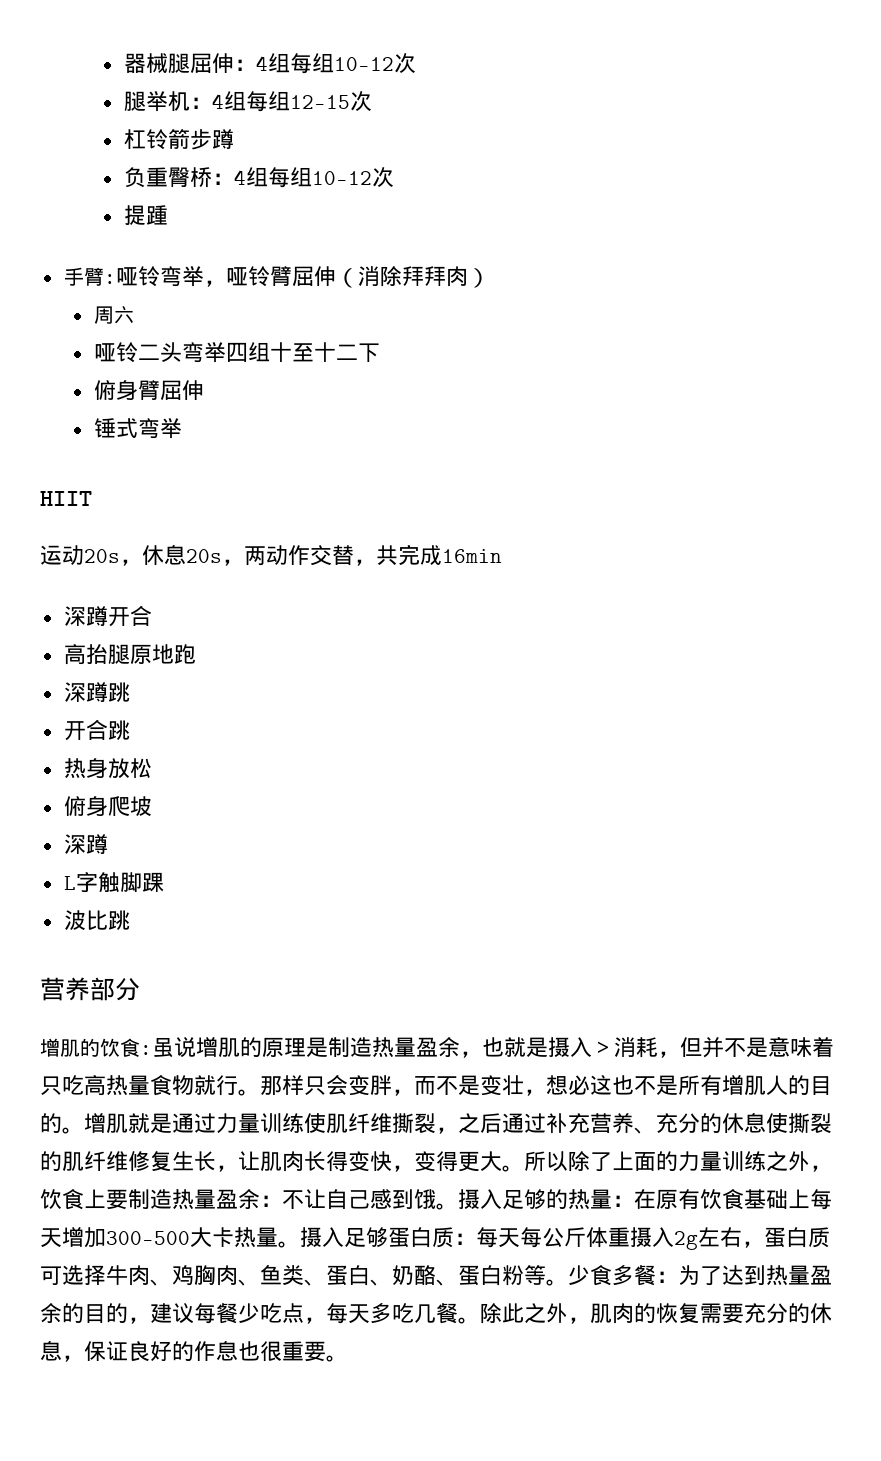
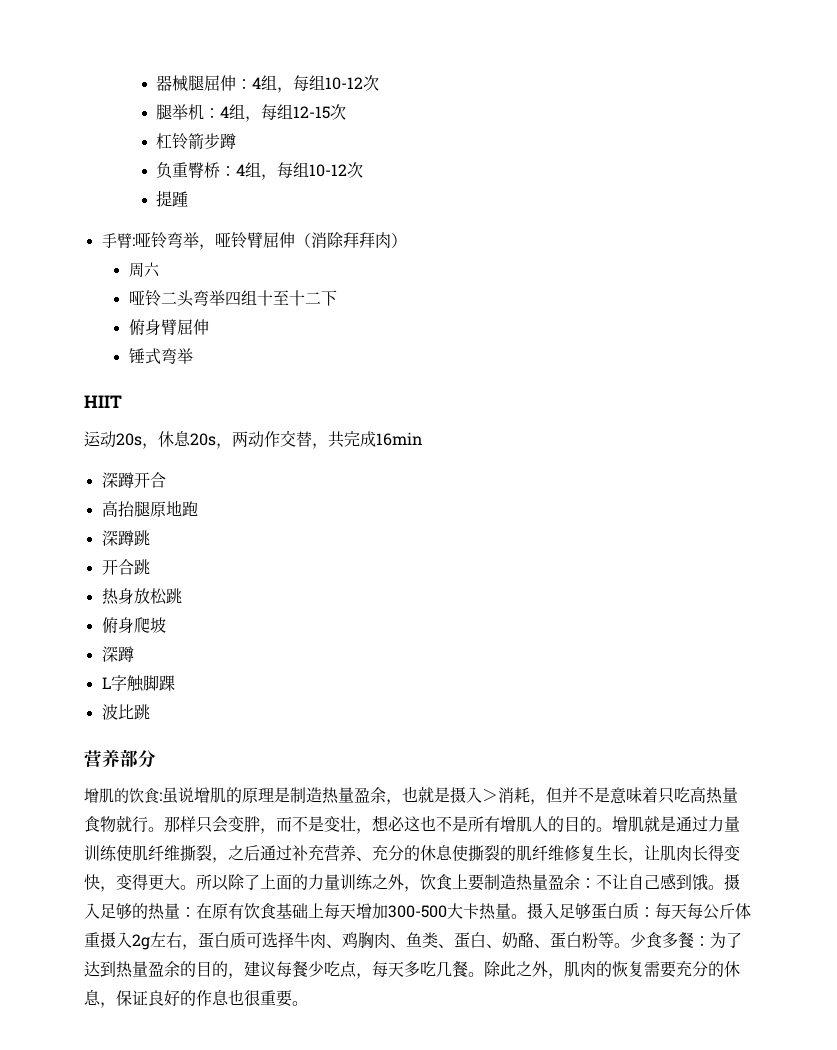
(290, 63) none -> [277,87,294,93] ，
(246, 101) none -> [245,116,262,122] ，
(268, 177) none -> [261,174,278,180] ，
(152, 768) none -> [165,588,182,604] 跳

